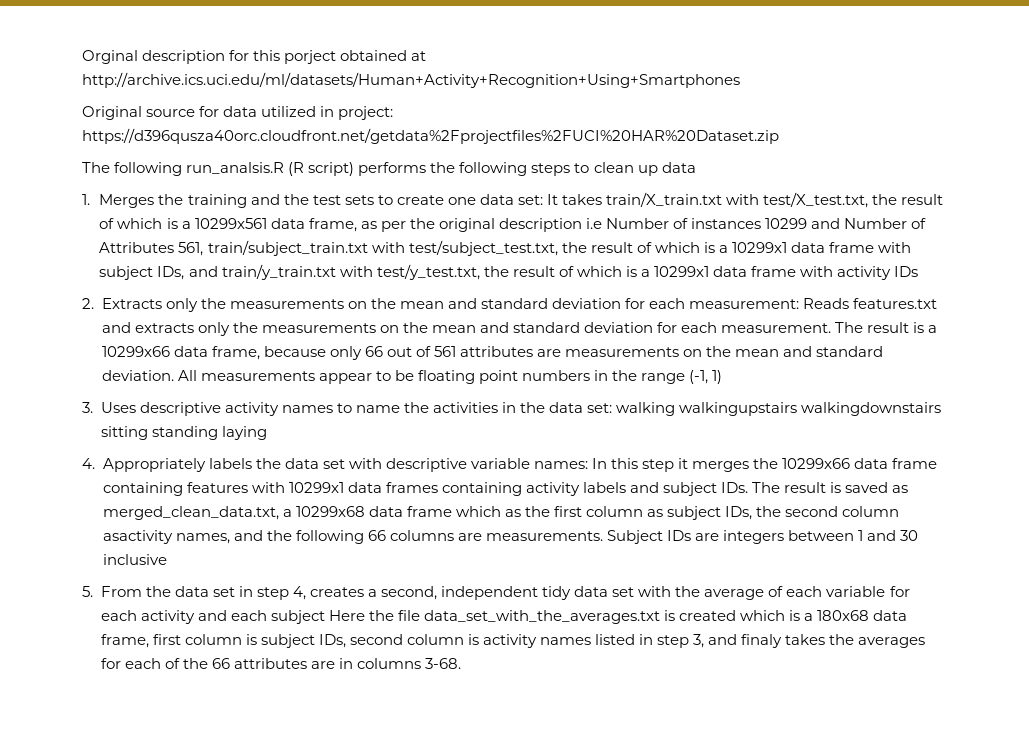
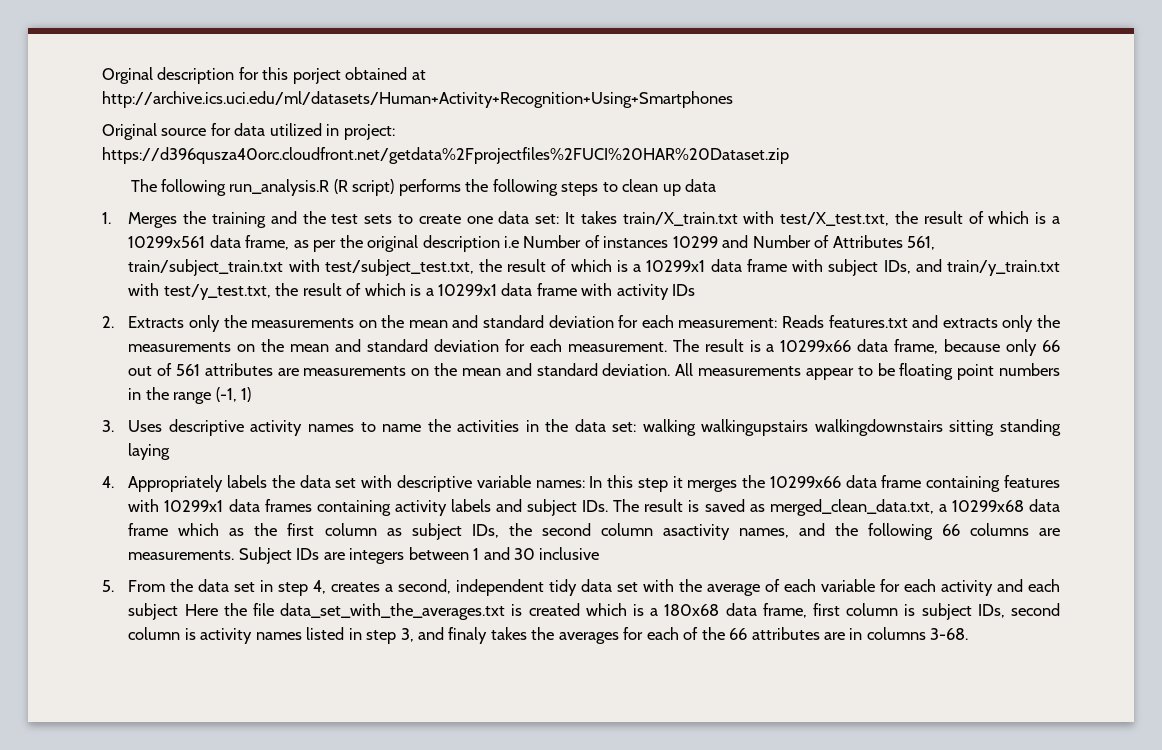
[186,162,285,174] run_analsis.R -> [229,179,330,196] run_analysis.R

